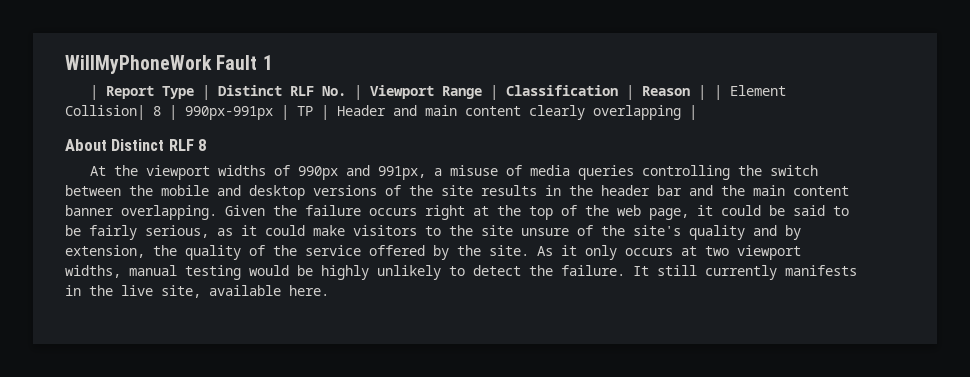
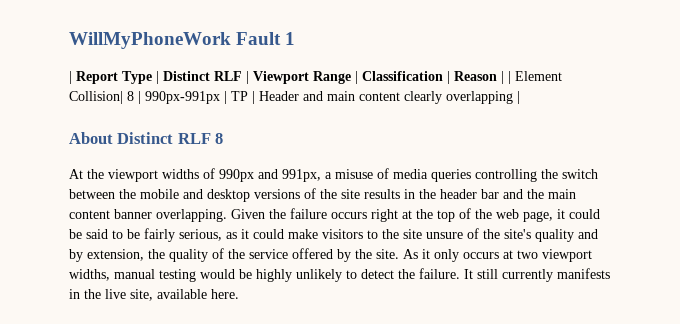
[321,86,346,96] No. -> (242, 76) none

